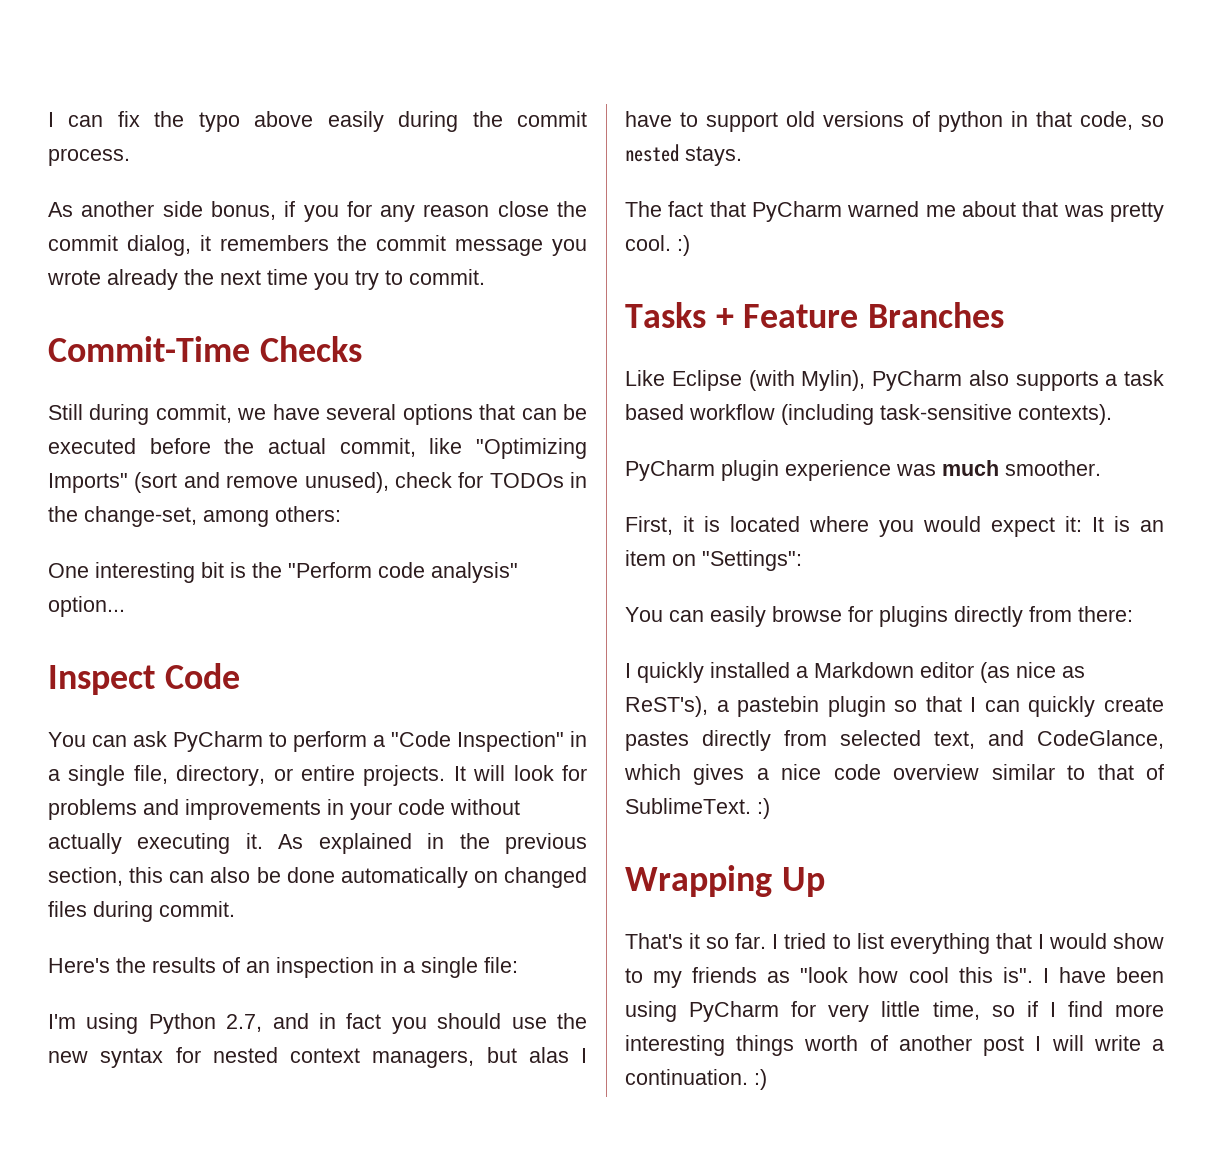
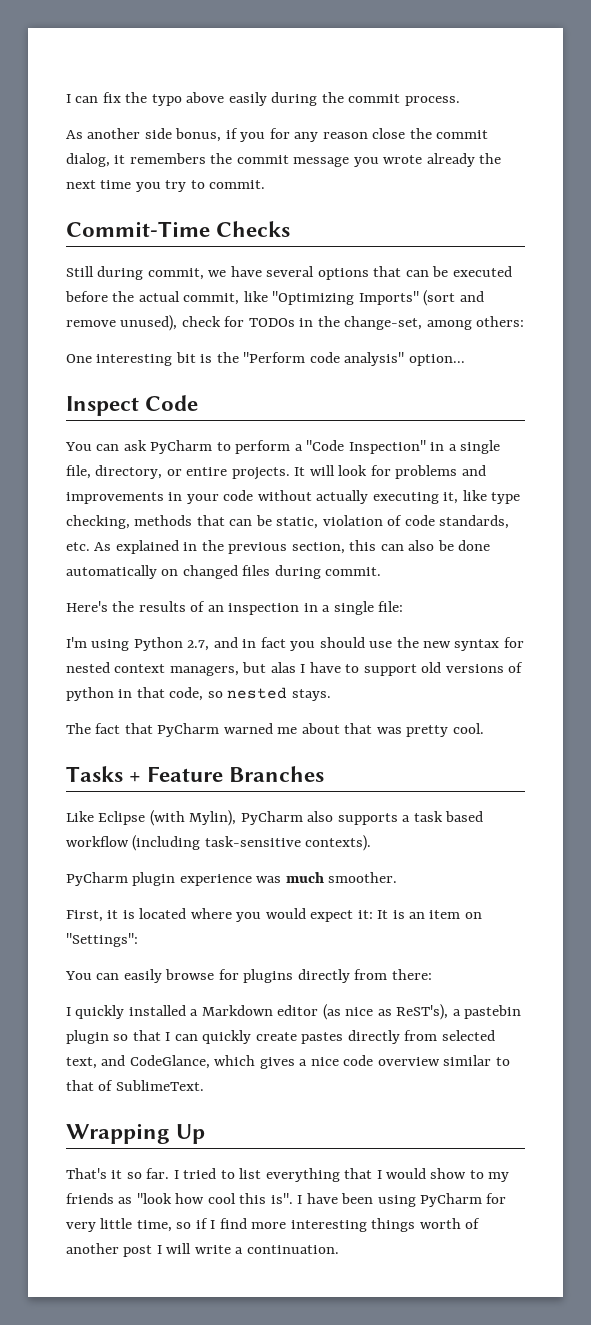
[245,833,263,849] it. -> [443,490,521,504] [66,515,510,529] [66,542,90,551] it, like type checking, methods that can be static, violation of code standards, etc.
[677,235,690,256] :) -> (484, 728) none
[757,798,770,819] :) -> (204, 1085) none
[754,1069,767,1090] :) -> (339, 1249) none

